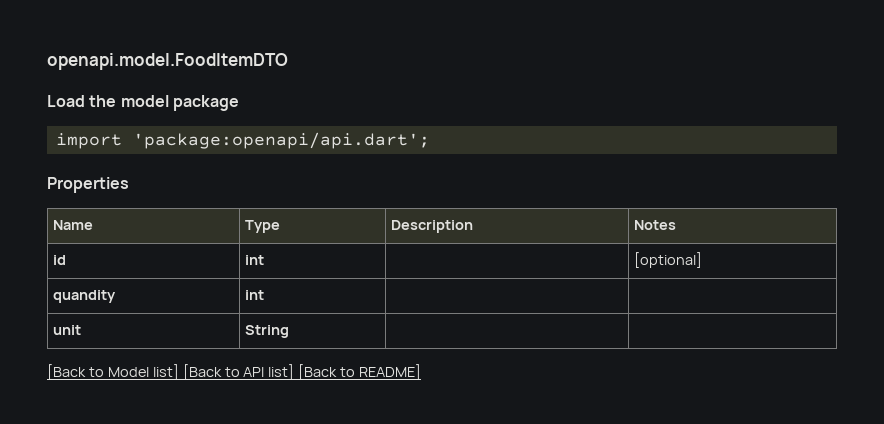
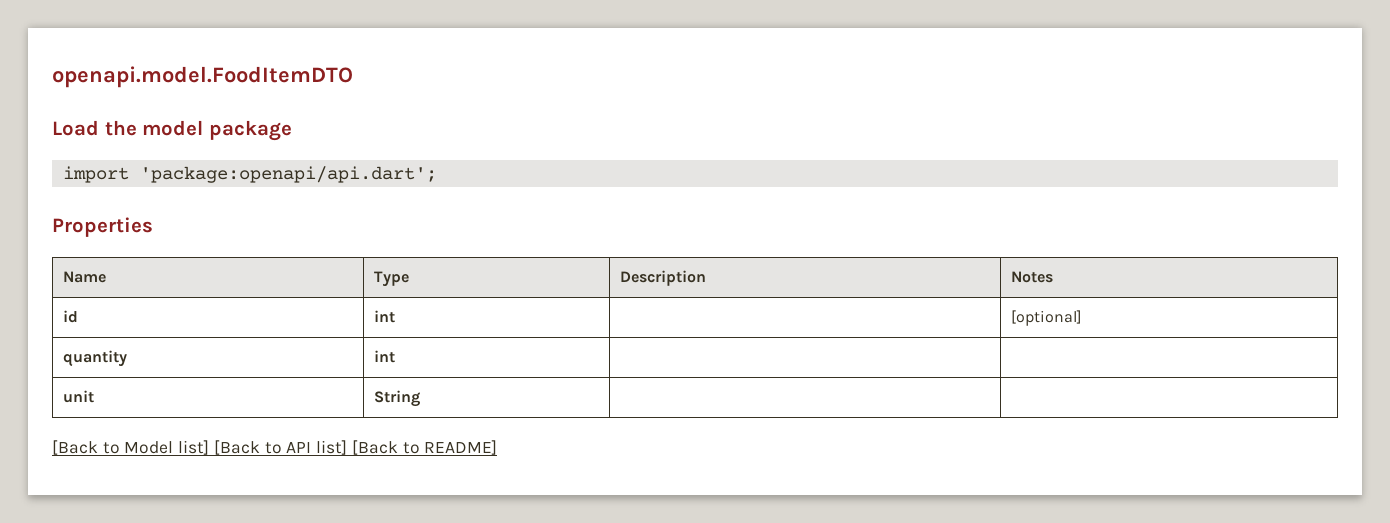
[53,290,117,303] quandity -> [62,350,127,367] quantity

